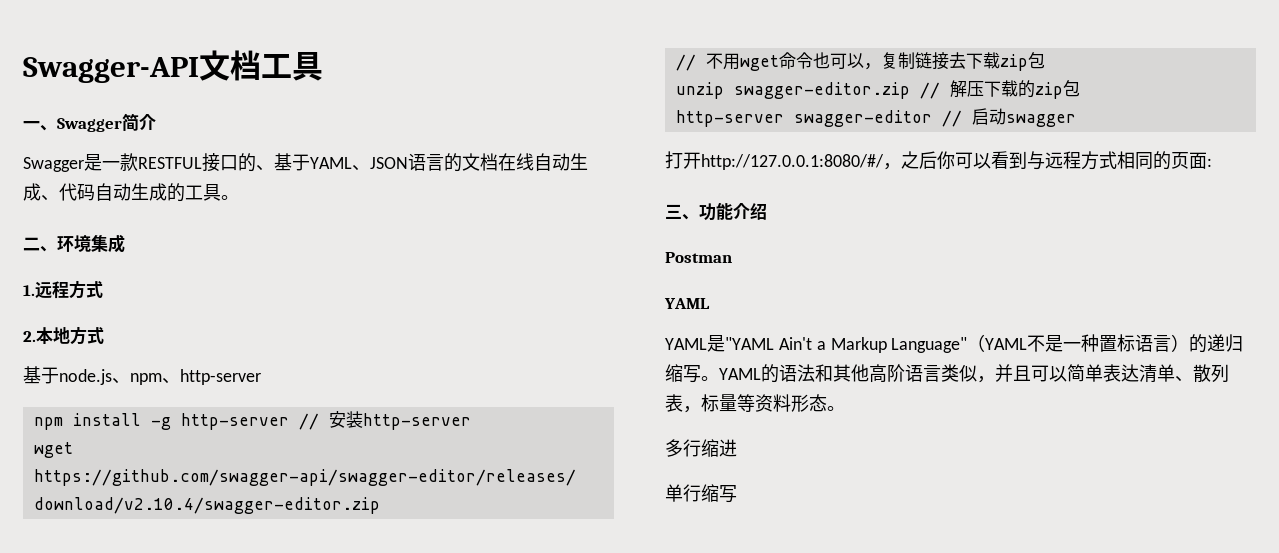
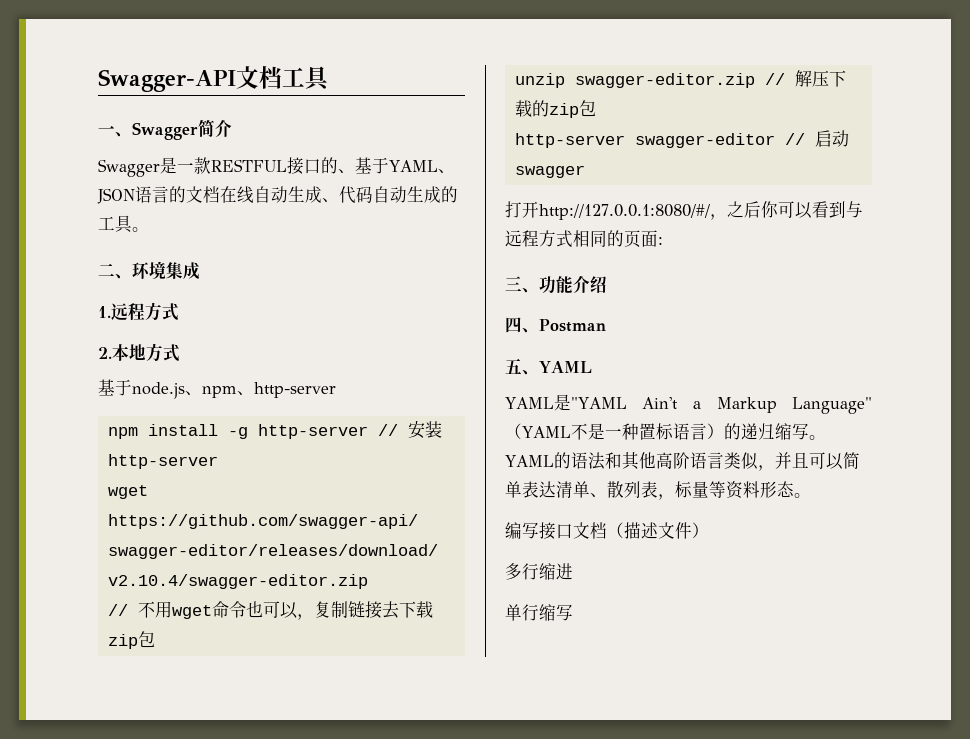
(767, 211) none -> [505,317,539,333] 四、
(732, 257) none -> [505,358,539,375] 五、
(845, 408) none -> [505,522,709,540] // 编写接口文档（描述文件）

